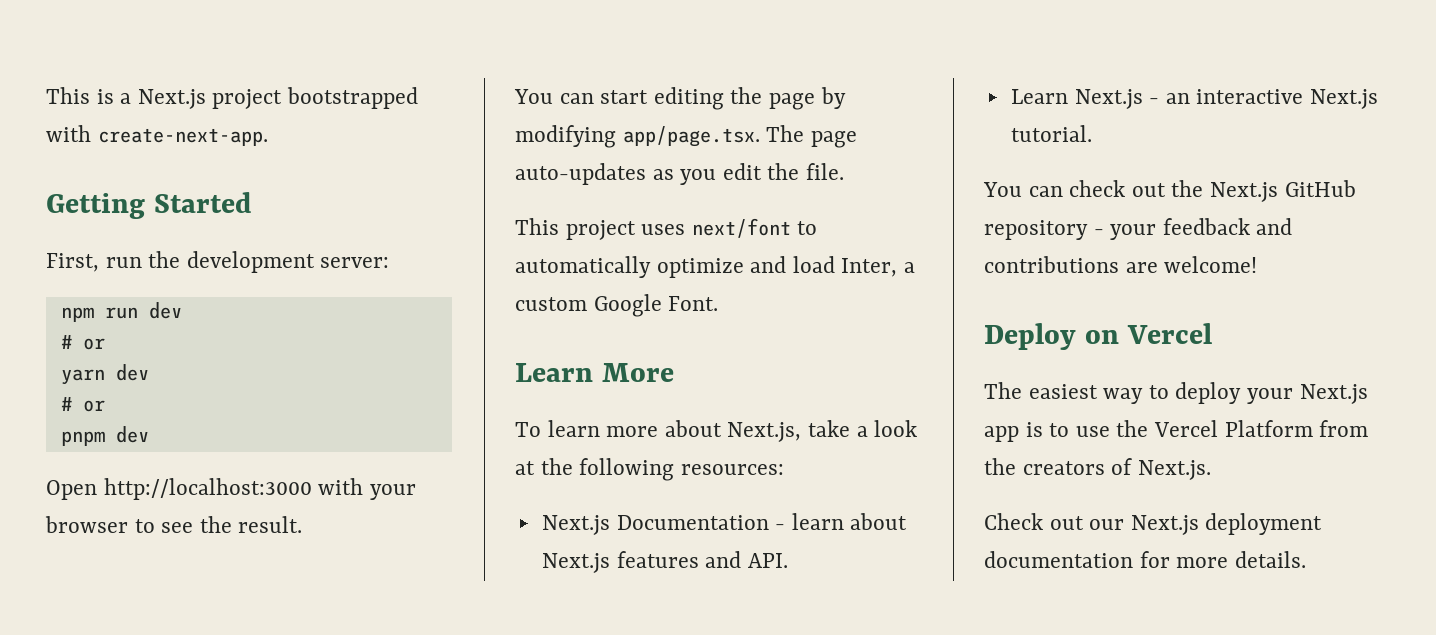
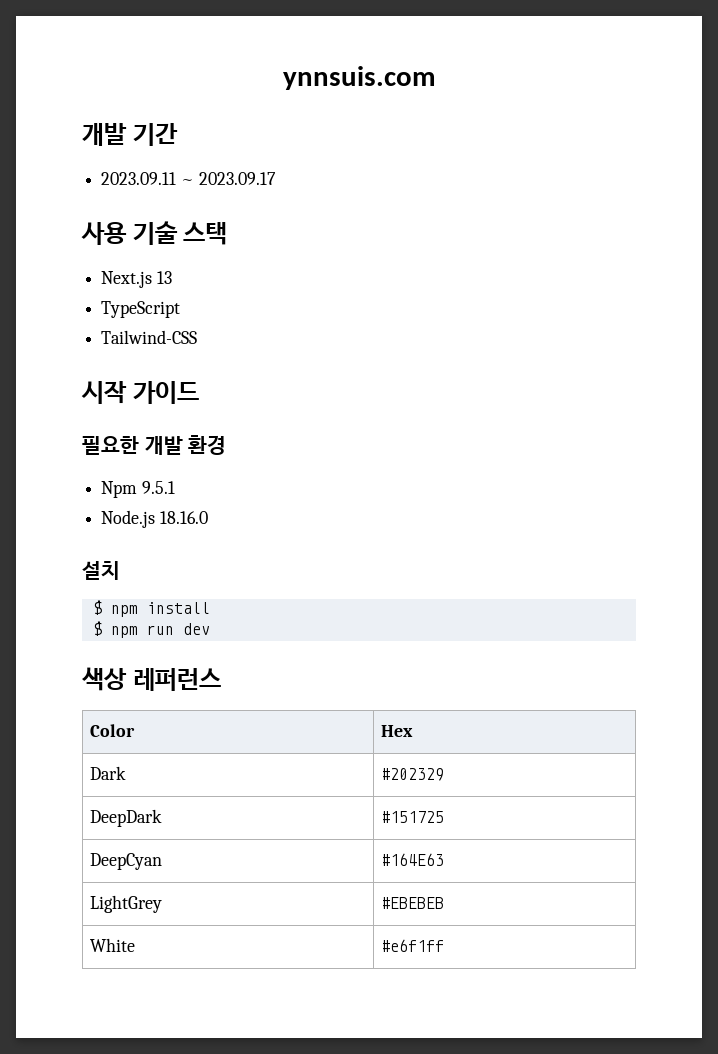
[46,87,419,109] [46,125,268,146] [46,192,252,219] [46,251,390,273] [60,302,182,322] [60,335,105,350] [60,364,149,385] [60,397,105,412] [60,426,149,446] [46,478,416,500] [45,516,303,533] [514,87,846,110] [515,125,857,148] [515,163,845,185] [515,218,818,240] [515,256,916,278] [515,294,719,317] [515,363,674,382] [515,420,918,442] [515,458,784,481] [541,513,908,535] [541,551,788,573] [1010,89,1379,109] [1010,125,1092,142] [983,180,1356,202] [984,218,1293,240] [984,256,1258,273] [984,323,1212,350] [984,382,1368,404] [984,420,1369,442] [984,458,1211,480] [984,513,1323,535] [984,551,1306,568] This is a Next.js project bootstrapped with create-next-app. // Getting Started // First, run the development server: // npm run dev // # or // yarn dev // # or // pnpm dev // Open http://localhost:3000 with your browser to see the result. // You can start editing the page by modifying app/page.tsx. The page auto-updates as you edit the file. // This project uses next/font to automatically optimize and load Inter, a custom Google Font. // Learn More // To learn more about Next.js, take a look at the following resources: // Next.js Documentation - learn about Next.js features and API. // Learn Next.js - an interactive Next.js tutorial. // You can check out the Next.js GitHub repository - your feedback and contributions are welcome! // Deploy on Vercel // The easiest way to deploy your Next.js app is to use the Vercel Platform from the creators of Next.js. // Check out our Next.js deployment documentation for more details. -> [282,66,436,90] [82,123,178,146] [101,172,276,185] [81,221,228,245] [101,271,172,288] [101,301,181,318] [101,330,198,344] [81,381,199,404] [82,435,227,455] [101,481,175,498] [101,510,208,528] [82,561,120,580] [92,600,210,617] [92,621,210,638] [82,667,221,691] [90,724,136,737] [381,725,414,737] [90,766,127,780] [381,768,445,781] [90,809,163,827] [381,811,445,823] [90,853,163,870] [381,853,445,866] [90,895,163,913] [381,897,445,909] [90,938,136,952] [381,939,445,952] ynnsuis.com // 개발 기간 // 2023.09.11 ~ 2023.09.17 // 사용 기술 스택 // Next.js 13 // TypeScript // Tailwind-CSS // 시작 가이드 // 필요한 개발 환경 // Npm 9.5.1 // Node.js 18.16.0 // 설치 // $ npm install // $ npm run dev // 색상 레퍼런스 // Color | Hex // Dark | #202329 // DeepDark | #151725 // DeepCyan | #164E63 // LightGrey | #EBEBEB // White | #e6f1ff

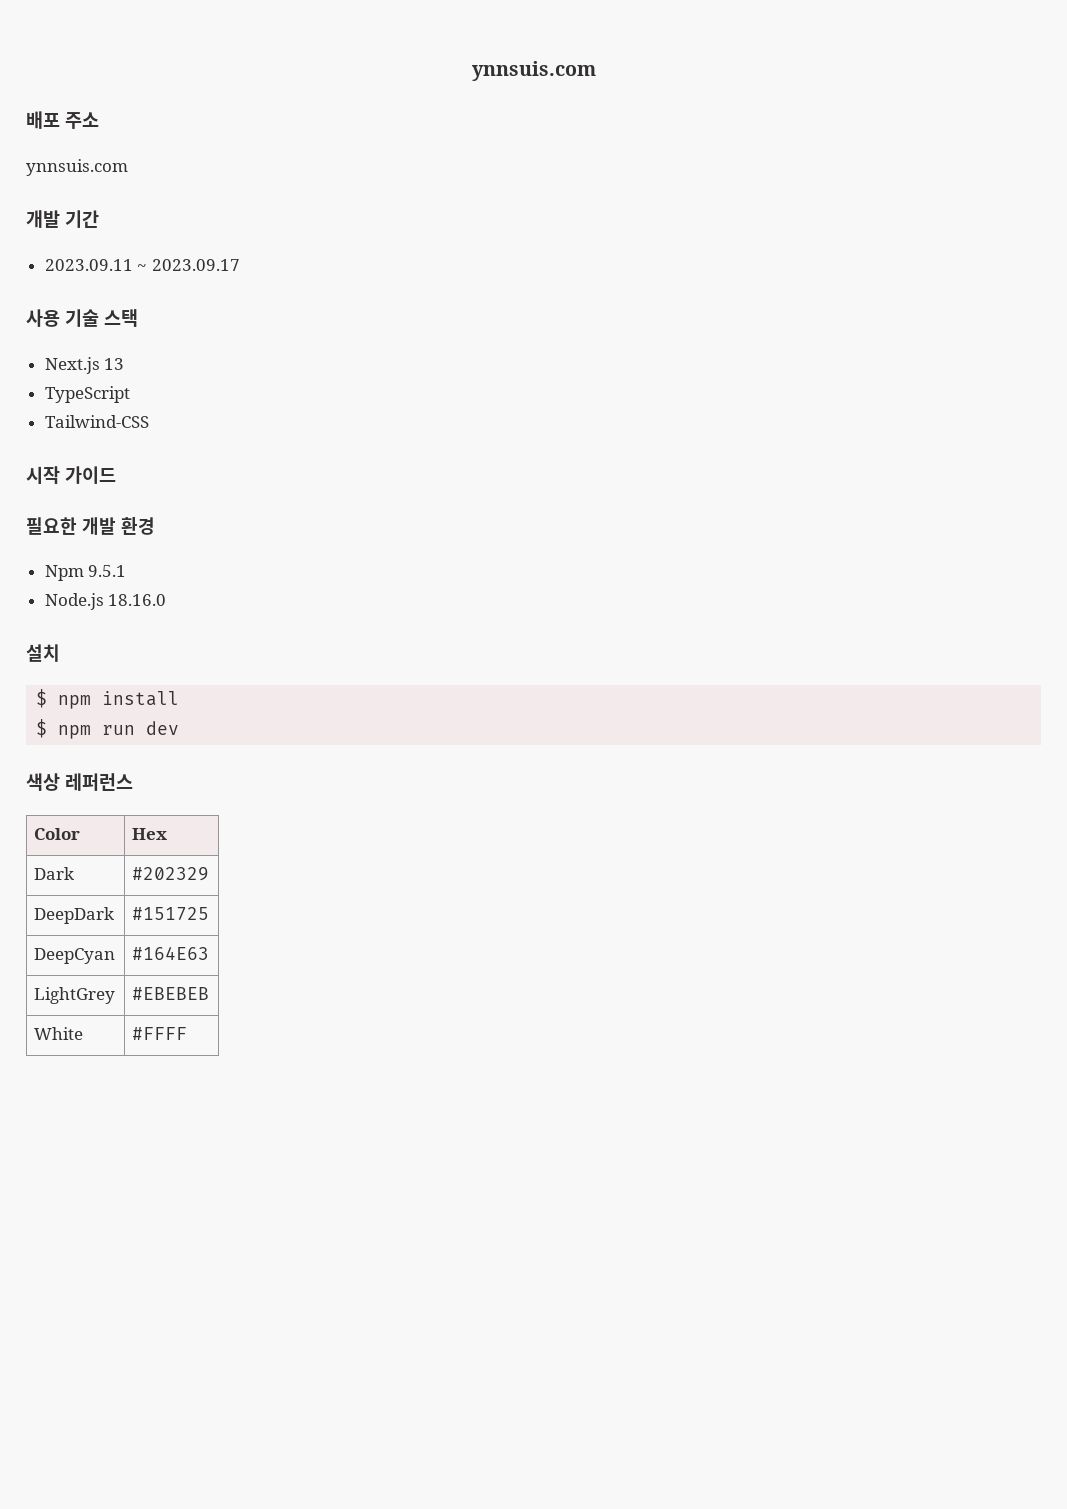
[282,66,436,90] ynnsuis.com -> [471,61,596,81] [26,111,99,129] [26,159,128,176] ynnsuis.com // 배포 주소 // ynnsuis.com
[381,939,445,952] #e6f1ff -> [132,1027,188,1040] #FFFF

